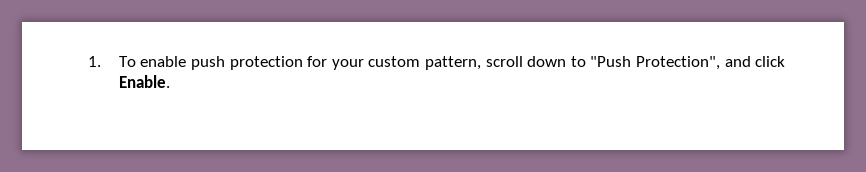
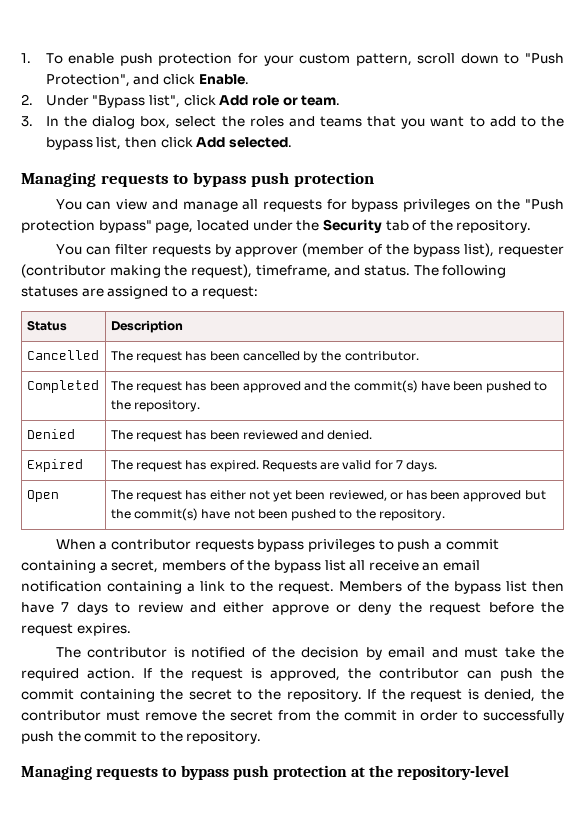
(170, 81) none -> [21,94,341,108] [21,116,564,129] [45,137,292,150] [21,172,374,187] [55,199,565,212] [21,219,532,233] [55,243,564,257] [21,264,507,278] [21,286,259,299] [26,320,67,331] [110,320,183,333] [26,350,99,360] [110,351,419,363] [26,380,99,393] [110,380,548,393] [110,400,201,412] [26,429,75,439] [110,430,373,442] [26,459,83,472] [110,460,437,472] [26,490,59,502] [110,490,546,502] [110,508,445,521] [55,539,499,552] [21,560,481,573] [21,581,564,594] [21,602,564,615] [21,623,131,636] [55,647,565,660] [21,668,564,681] [21,689,564,702] [21,710,564,723] [21,731,262,744] [21,765,510,780] // 2. Under "Bypass list", click Add role or team. // 3. In the dialog box, select the roles and teams that you want to add to the bypass list, then click Add selected. // Managing requests to bypass push protection // You can view and manage all requests for bypass privileges on the "Push protection bypass" page, located under the Security tab of the repository. // You can filter requests by approver (member of the bypass list), requester (contributor making the request), timeframe, and status. The following statuses are assigned to a request: // Status | Description // Cancelled | The request has been cancelled by the contributor. // Completed | The request has been approved and the commit(s) have been pushed to the repository. // Denied | The request has been reviewed and denied. // Expired | The request has expired. Requests are valid for 7 days. // Open | The request has either not yet been reviewed, or has been approved but the commit(s) have not been pushed to the repository. // When a contributor requests bypass privileges to push a commit containing a secret, members of the bypass list all receive an email notification containing a link to the request. Members of the bypass list then have 7 days to review and either approve or deny the request before the request expires. // The contributor is notified of the decision by email and must take the required action. If the request is approved, the contributor can push the commit containing the secret to the repository. If the request is denied, the contributor must remove the secret from the commit in order to successfully push the commit to the repository. // Managing requests to bypass push protection at the repository-level

